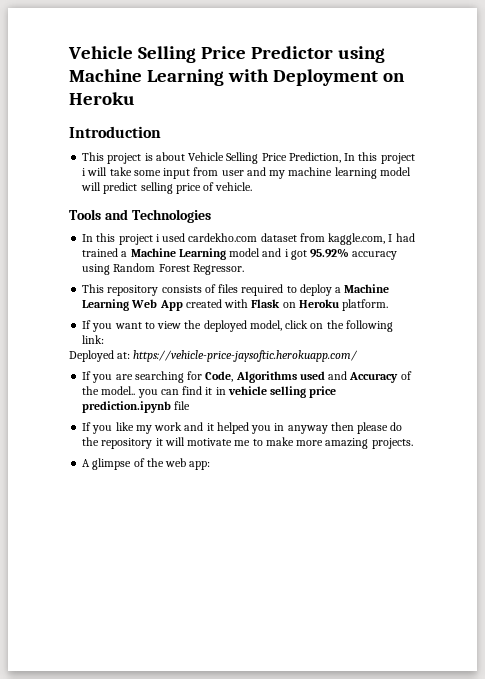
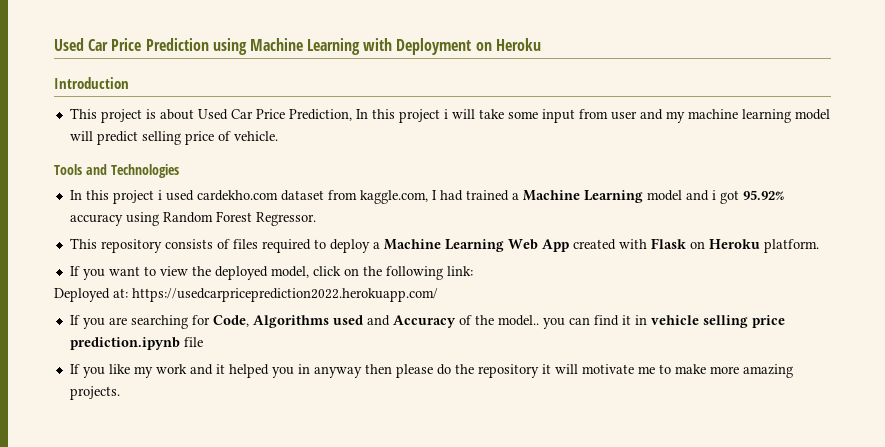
[68,46,333,63] Vehicle Selling Price Predictor -> [54,38,209,51] Used Car Price Prediction
[188,152,259,164] Vehicle Selling -> [197,109,253,120] Used Car
[133,350,359,362] https://vehicle-price-jaysoftic.herokuapp.com/ -> [132,288,438,302] https://usedcarpriceprediction2022.herokuapp.com/
[82,458,211,470] // A glimpse of the web app: -> (120, 393) none

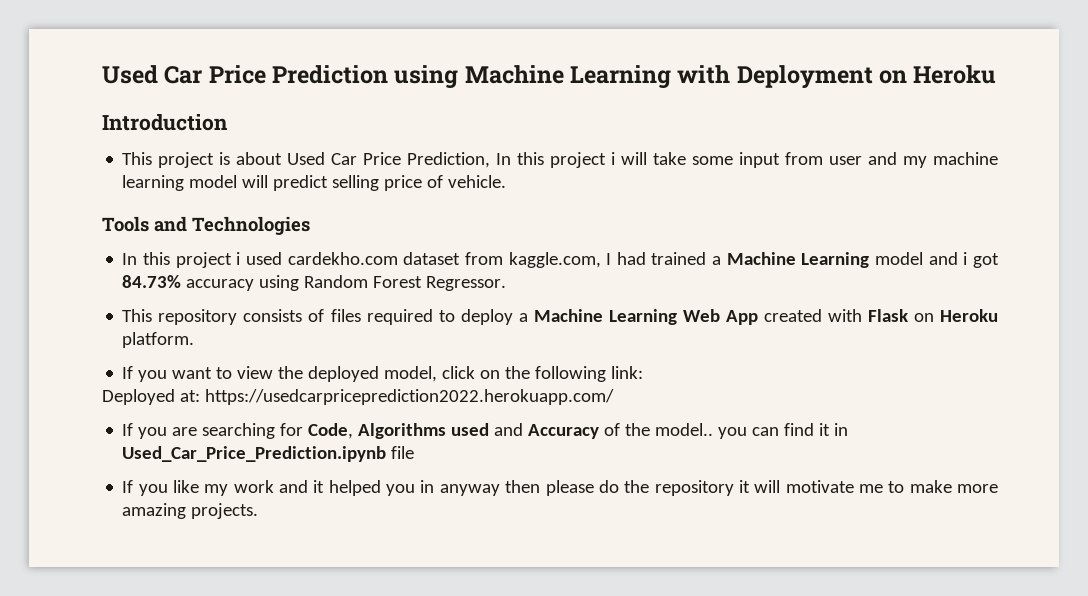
[742,190,784,200] 95.92% -> [122,275,182,288] 84.73%
[650,315,785,328] [69,337,180,350] vehicle selling price prediction.ipynb -> [122,446,387,462] Used_Car_Price_Prediction.ipynb

